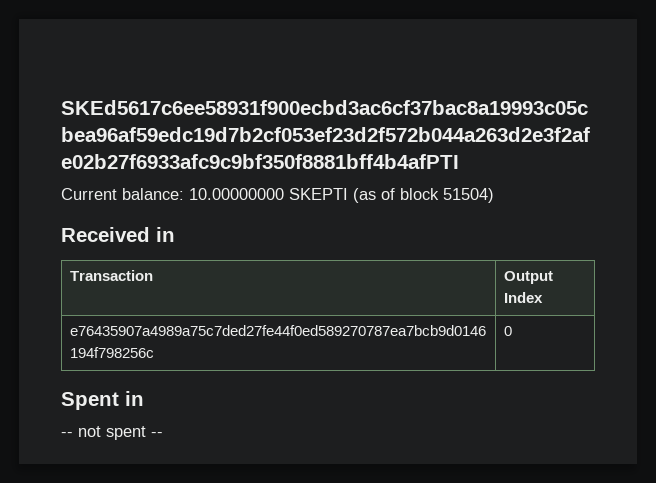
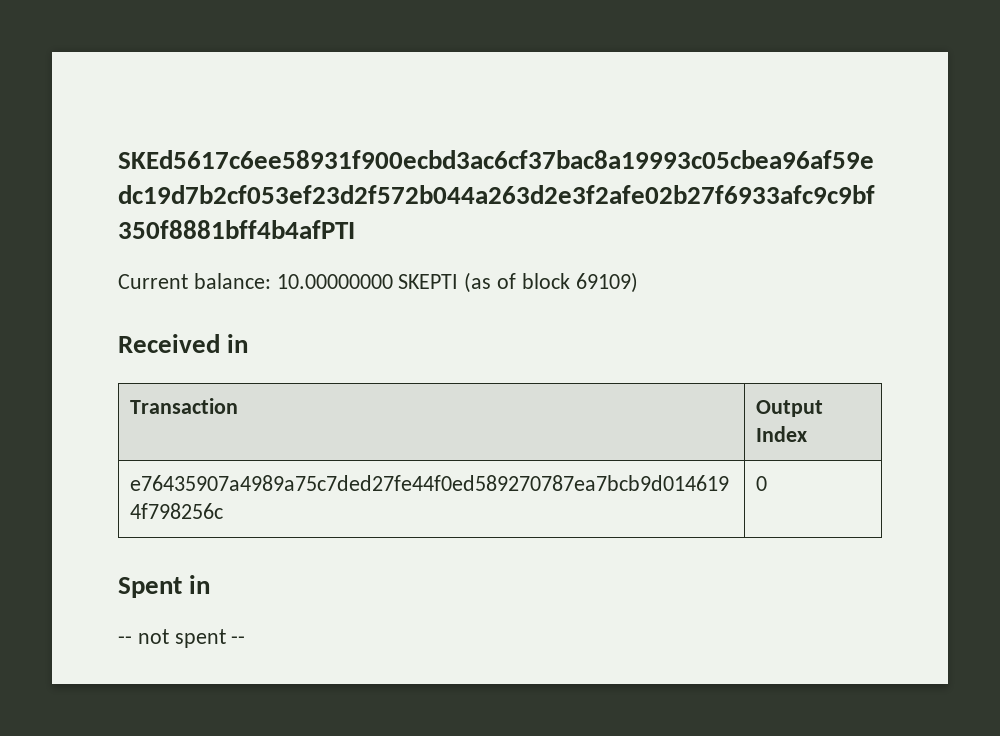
[443,188,494,203] 51504) -> [575,272,638,293] 69109)

